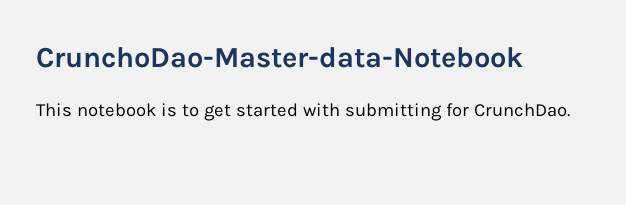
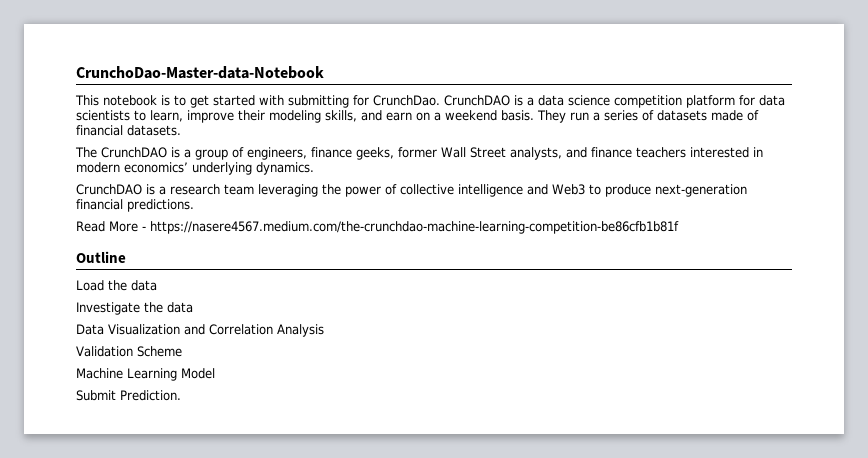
(570, 110) none -> [444,95,785,108] [76,110,759,123] [76,125,181,136] [75,147,763,160] [76,162,314,175] [76,184,747,197] [76,199,194,212] [76,221,679,234] [76,251,126,263] [76,280,157,291] [76,302,193,315] [76,324,324,337] [76,346,182,357] [76,368,215,381] [76,390,181,401] CrunchDAO is a data science competition platform for data scientists to learn, improve their modeling skills, and earn on a weekend basis. They run a series of datasets made of financial datasets. // The CrunchDAO is a group of engineers, finance geeks, former Wall Street analysts, and finance teachers interested in modern economics’ underlying dynamics. // CrunchDAO is a research team leveraging the power of collective intelligence and Web3 to produce next-generation financial predictions. // Read More - https://nasere4567.medium.com/the-crunchdao-machine-learning-competition-be86cfb1b81f // Outline // Load the data // Investigate the data // Data Visualization and Correlation Analysis // Validation Scheme // Machine Learning Model // Submit Prediction.

